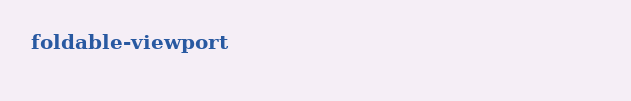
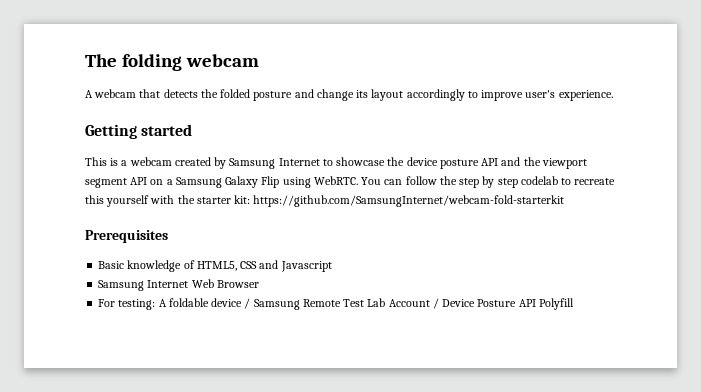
[31,34,229,53] foldable-viewport -> [85,54,259,71] [85,89,613,101] [85,124,193,139] [85,157,587,169] [85,176,616,188] [85,195,565,207] [85,230,168,243] [98,260,332,272] [98,279,259,291] [98,298,574,310] The folding webcam // A webcam that detects the folded posture and change its layout accordingly to improve user's experience. // Getting started // This is a webcam created by Samsung Internet to showcase the device posture API and the viewport segment API on a Samsung Galaxy Flip using WebRTC. You can follow the step by step codelab to recreate this yourself with the starter kit: https://github.com/SamsungInternet/webcam-fold-starterkit // Prerequisites // Basic knowledge of HTML5, CSS and Javascript // Samsung Internet Web Browser // For testing: A foldable device / Samsung Remote Test Lab Account / Device Posture API Polyfill

